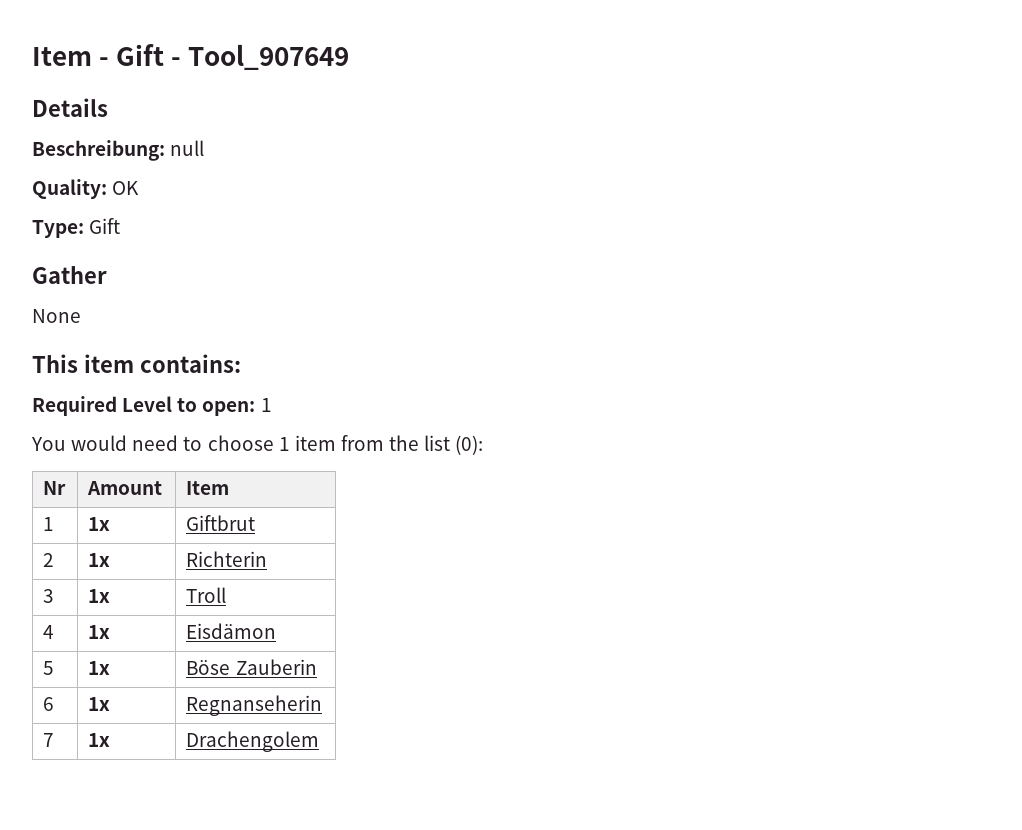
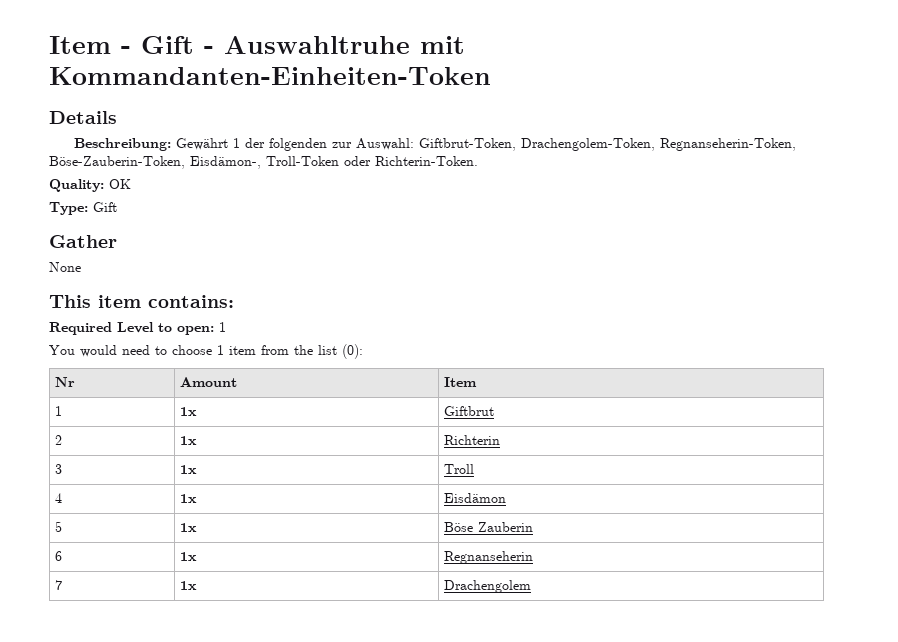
[188,44,350,70] Tool_907649 -> [224,36,465,54] [49,67,491,85] Auswahltruhe mit Kommandanten-Einheiten-Token
[170,140,205,156] null -> [175,138,796,151] [49,156,478,169] Gewährt 1 der folgenden zur Auswahl: Giftbrut-Token, Drachengolem-Token, Regnanseherin-Token, Böse-Zauberin-Token, Eisdämon-, Troll-Token oder Richterin-Token.

